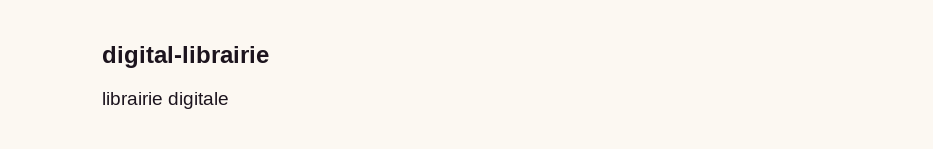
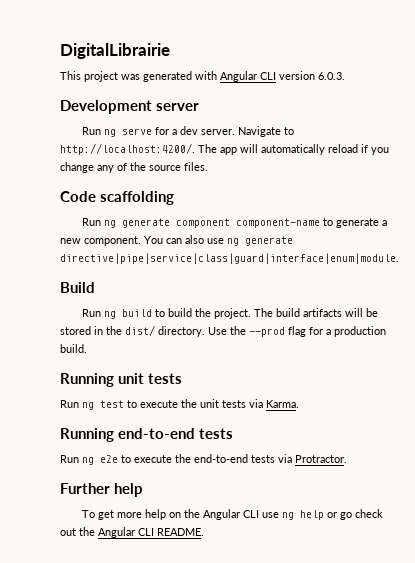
[102,46,269,68] [102,92,230,109] digital-librairie // librairie digitale -> [60,43,170,59] [60,71,345,82] [60,100,200,114] [82,126,295,137] [60,143,389,155] [60,162,208,173] [60,191,175,205] [82,218,388,228] [60,235,293,246] [60,253,399,264] [60,282,95,293] [82,308,379,319] [60,325,386,337] [60,344,87,353] [60,373,183,387] [60,399,299,410] [60,428,234,442] [60,454,347,465] [60,483,144,497] [82,509,384,520] [60,527,204,538] DigitalLibrairie // This project was generated with Angular CLI version 6.0.3. // Development server // Run ng serve for a dev server. Navigate to http://localhost:4200/. The app will automatically reload if you change any of the source files. // Code scaffolding // Run ng generate component component-name to generate a new component. You can also use ng generate directive|pipe|service|class|guard|interface|enum|module. // Build // Run ng build to build the project. The build artifacts will be stored in the dist/ directory. Use the --prod flag for a production build. // Running unit tests // Run ng test to execute the unit tests via Karma. // Running end-to-end tests // Run ng e2e to execute the end-to-end tests via Protractor. // Further help // To get more help on the Angular CLI use ng help or go check out the Angular CLI README.

